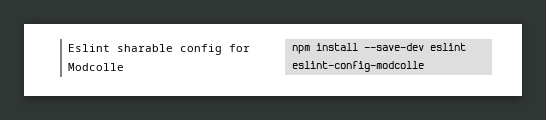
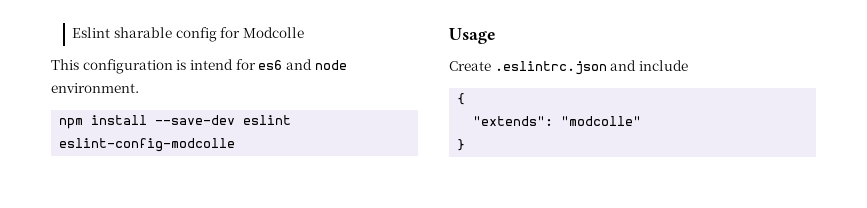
(124, 67) none -> [51,59,347,74] [51,83,139,93] // This configuration is intend for es6 and node environment.
(424, 66) none -> [449,28,496,44] [449,60,688,75] [457,93,466,105] [473,116,642,126] [457,139,466,151] // Usage // Create .eslintrc.json and include // { // "extends": "modcolle" // }

